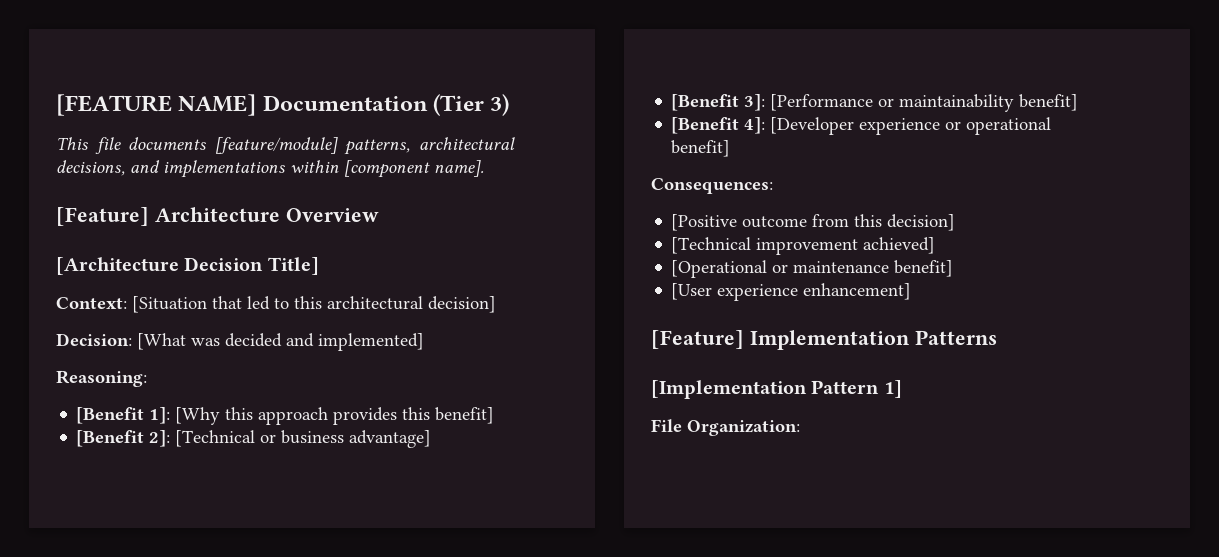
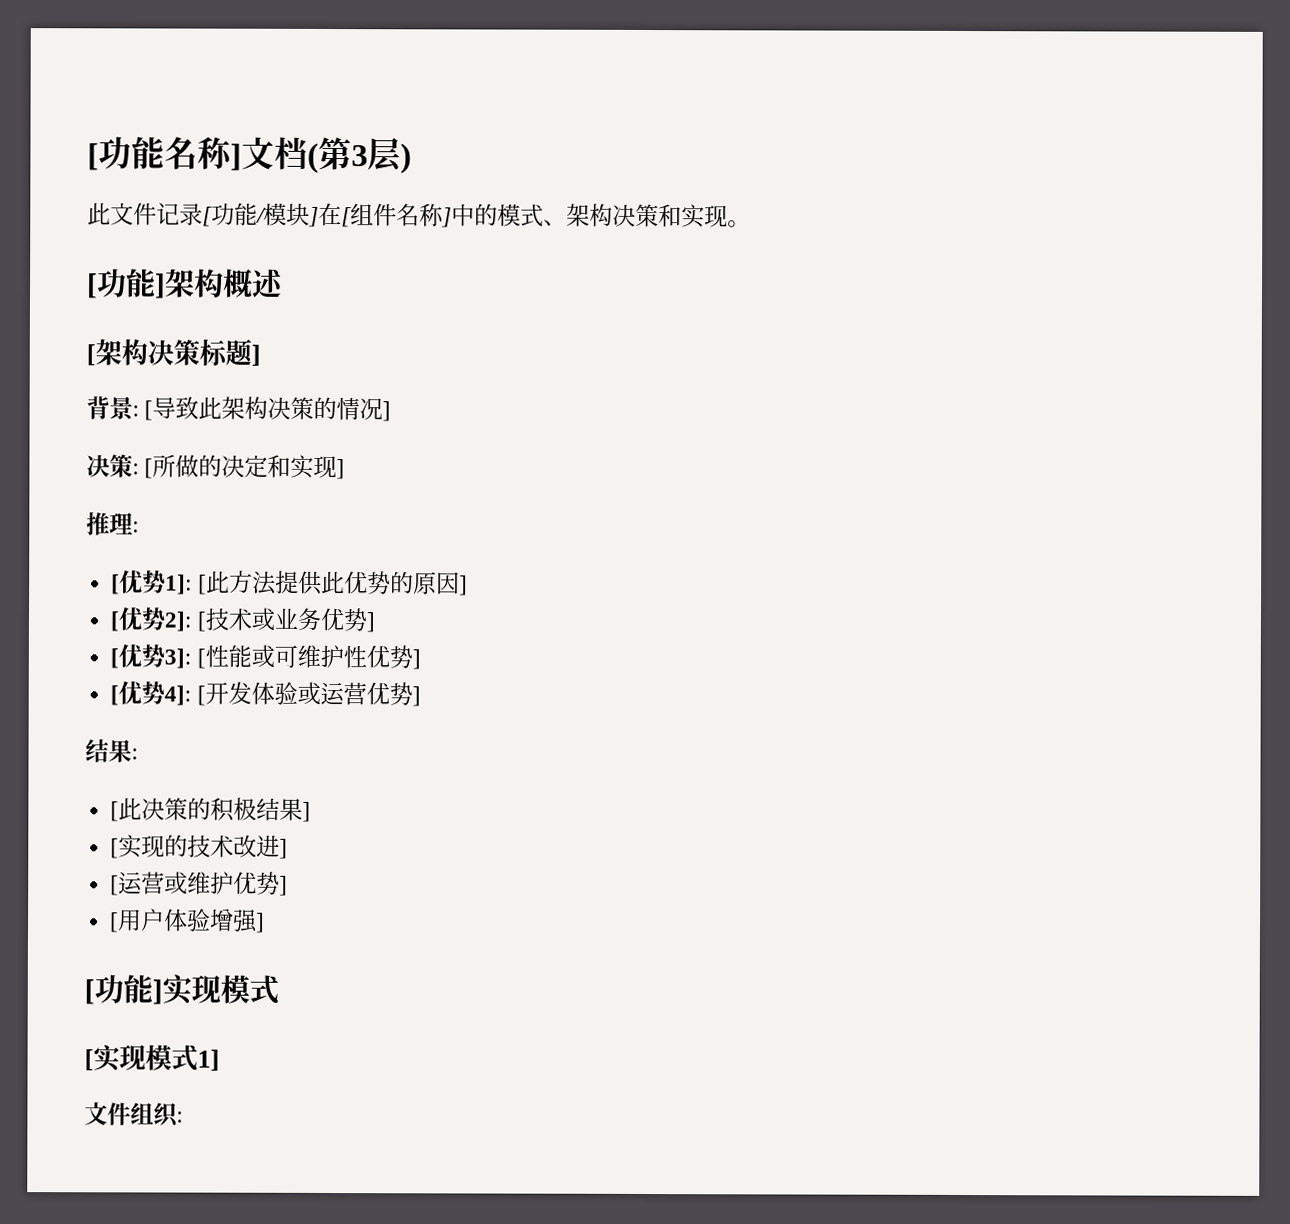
[56,94,510,116] [56,137,515,155] [56,160,484,178] [56,207,379,226] [56,257,319,275] [56,296,496,313] [56,333,424,351] [56,370,147,387] [76,407,495,425] [76,430,432,448] [671,94,1079,112] [671,117,1052,135] [671,140,731,157] [651,178,773,194] [671,214,956,231] [671,237,936,255] [671,260,954,278] [671,283,912,301] [651,330,997,350] [651,380,902,399] [651,419,800,436] [FEATURE NAME] Documentation (Tier 3) // This file documents [feature/module] patterns, architectural decisions, and implementations within [component name]. // [Feature] Architecture Overview // [Architecture Decision Title] // Context: [Situation that led to this architectural decision] // Decision: [What was decided and implemented] // Reasoning: // [Benefit 1]: [Why this approach provides this benefit] // [Benefit 2]: [Technical or business advantage] // [Benefit 3]: [Performance or maintainability benefit] // [Benefit 4]: [Developer experience or operational benefit] // Consequences: // [Positive outcome from this decision] // [Technical improvement achieved] // [Operational or maintenance benefit] // [User experience enhancement] // [Feature] Implementation Patterns // [Implementation Pattern 1] // File Organization: -> [87,136,412,174] [87,202,751,229] [86,268,284,299] [86,338,261,367] [86,396,392,422] [86,454,346,480] [86,512,139,536] [111,570,468,596] [110,607,375,633] [110,644,421,670] [110,681,421,707] [85,739,138,763] [110,797,312,822] [110,834,289,859] [110,871,289,896] [109,908,266,933] [84,974,279,1006] [84,1044,220,1072] [84,1102,183,1128] [功能名称]文档(第3层) // 此文件记录[功能/模块]在[组件名称]中的模式、架构决策和实现。 // [功能]架构概述 // [架构决策标题] // 背景: [导致此架构决策的情况] // 决策: [所做的决定和实现] // 推理: // [优势1]: [此方法提供此优势的原因] // [优势2]: [技术或业务优势] // [优势3]: [性能或可维护性优势] // [优势4]: [开发体验或运营优势] // 结果: // [此决策的积极结果] // [实现的技术改进] // [运营或维护优势] // [用户体验增强] // [功能]实现模式 // [实现模式1] // 文件组织:

